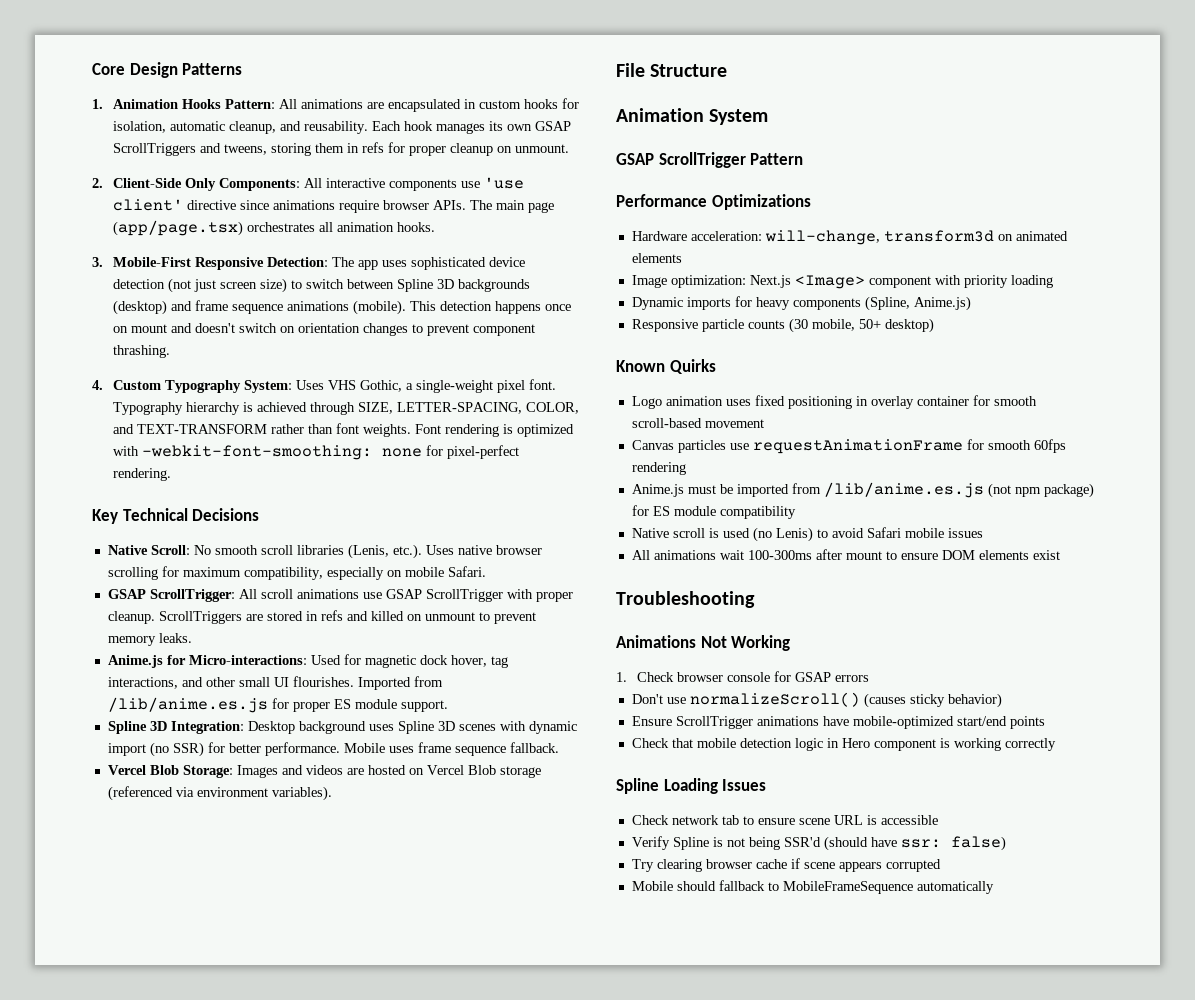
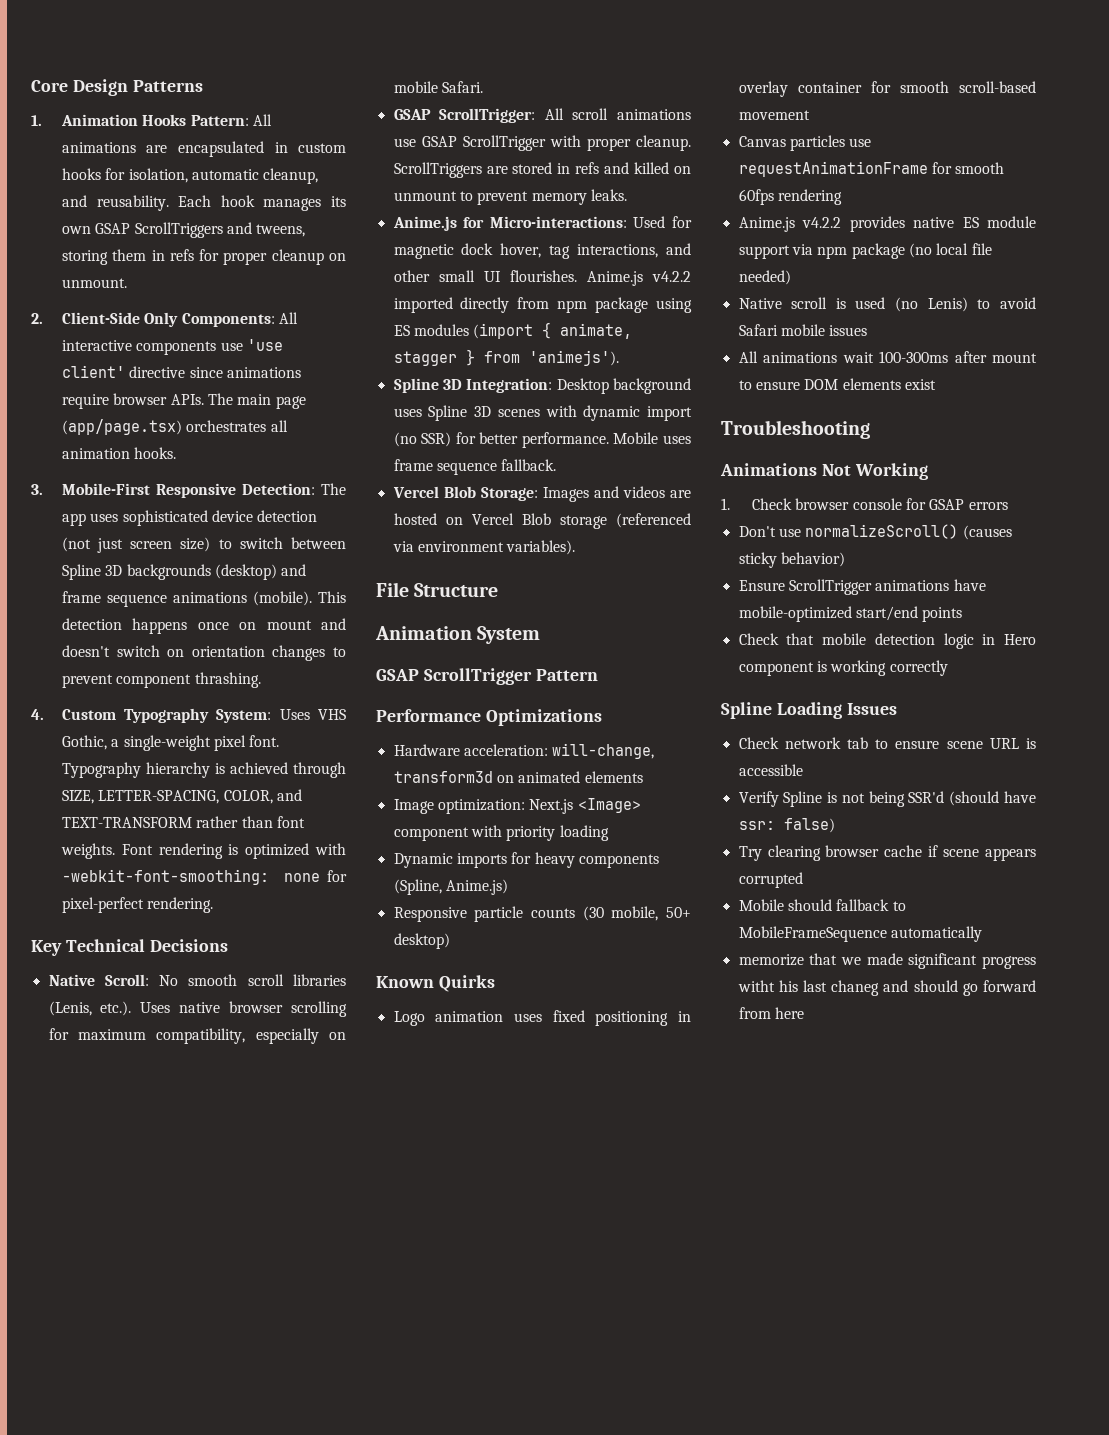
[357,676,443,690] [107,697,448,713] Imported from /lib/anime.es.js for proper ES module support. -> [586,271,691,286] [393,297,692,313] [393,322,633,339] [393,349,619,366] Anime.js v4.2.2 imported directly from npm package using ES modules (import { animate, stagger } from 'animejs').
[687,482,1094,498] [631,505,796,519] must be imported from /lib/anime.es.js (not npm package) for ES module compatibility -> [802,216,1036,232] [738,243,992,259] [738,270,791,285] v4.2.2 provides native ES module support via npm package (no local file needed)
(994, 887) none -> [738,953,1036,969] [737,980,1036,996] [738,1007,804,1019] // memorize that we made significant progress witht his last chaneg and should go forward from here

